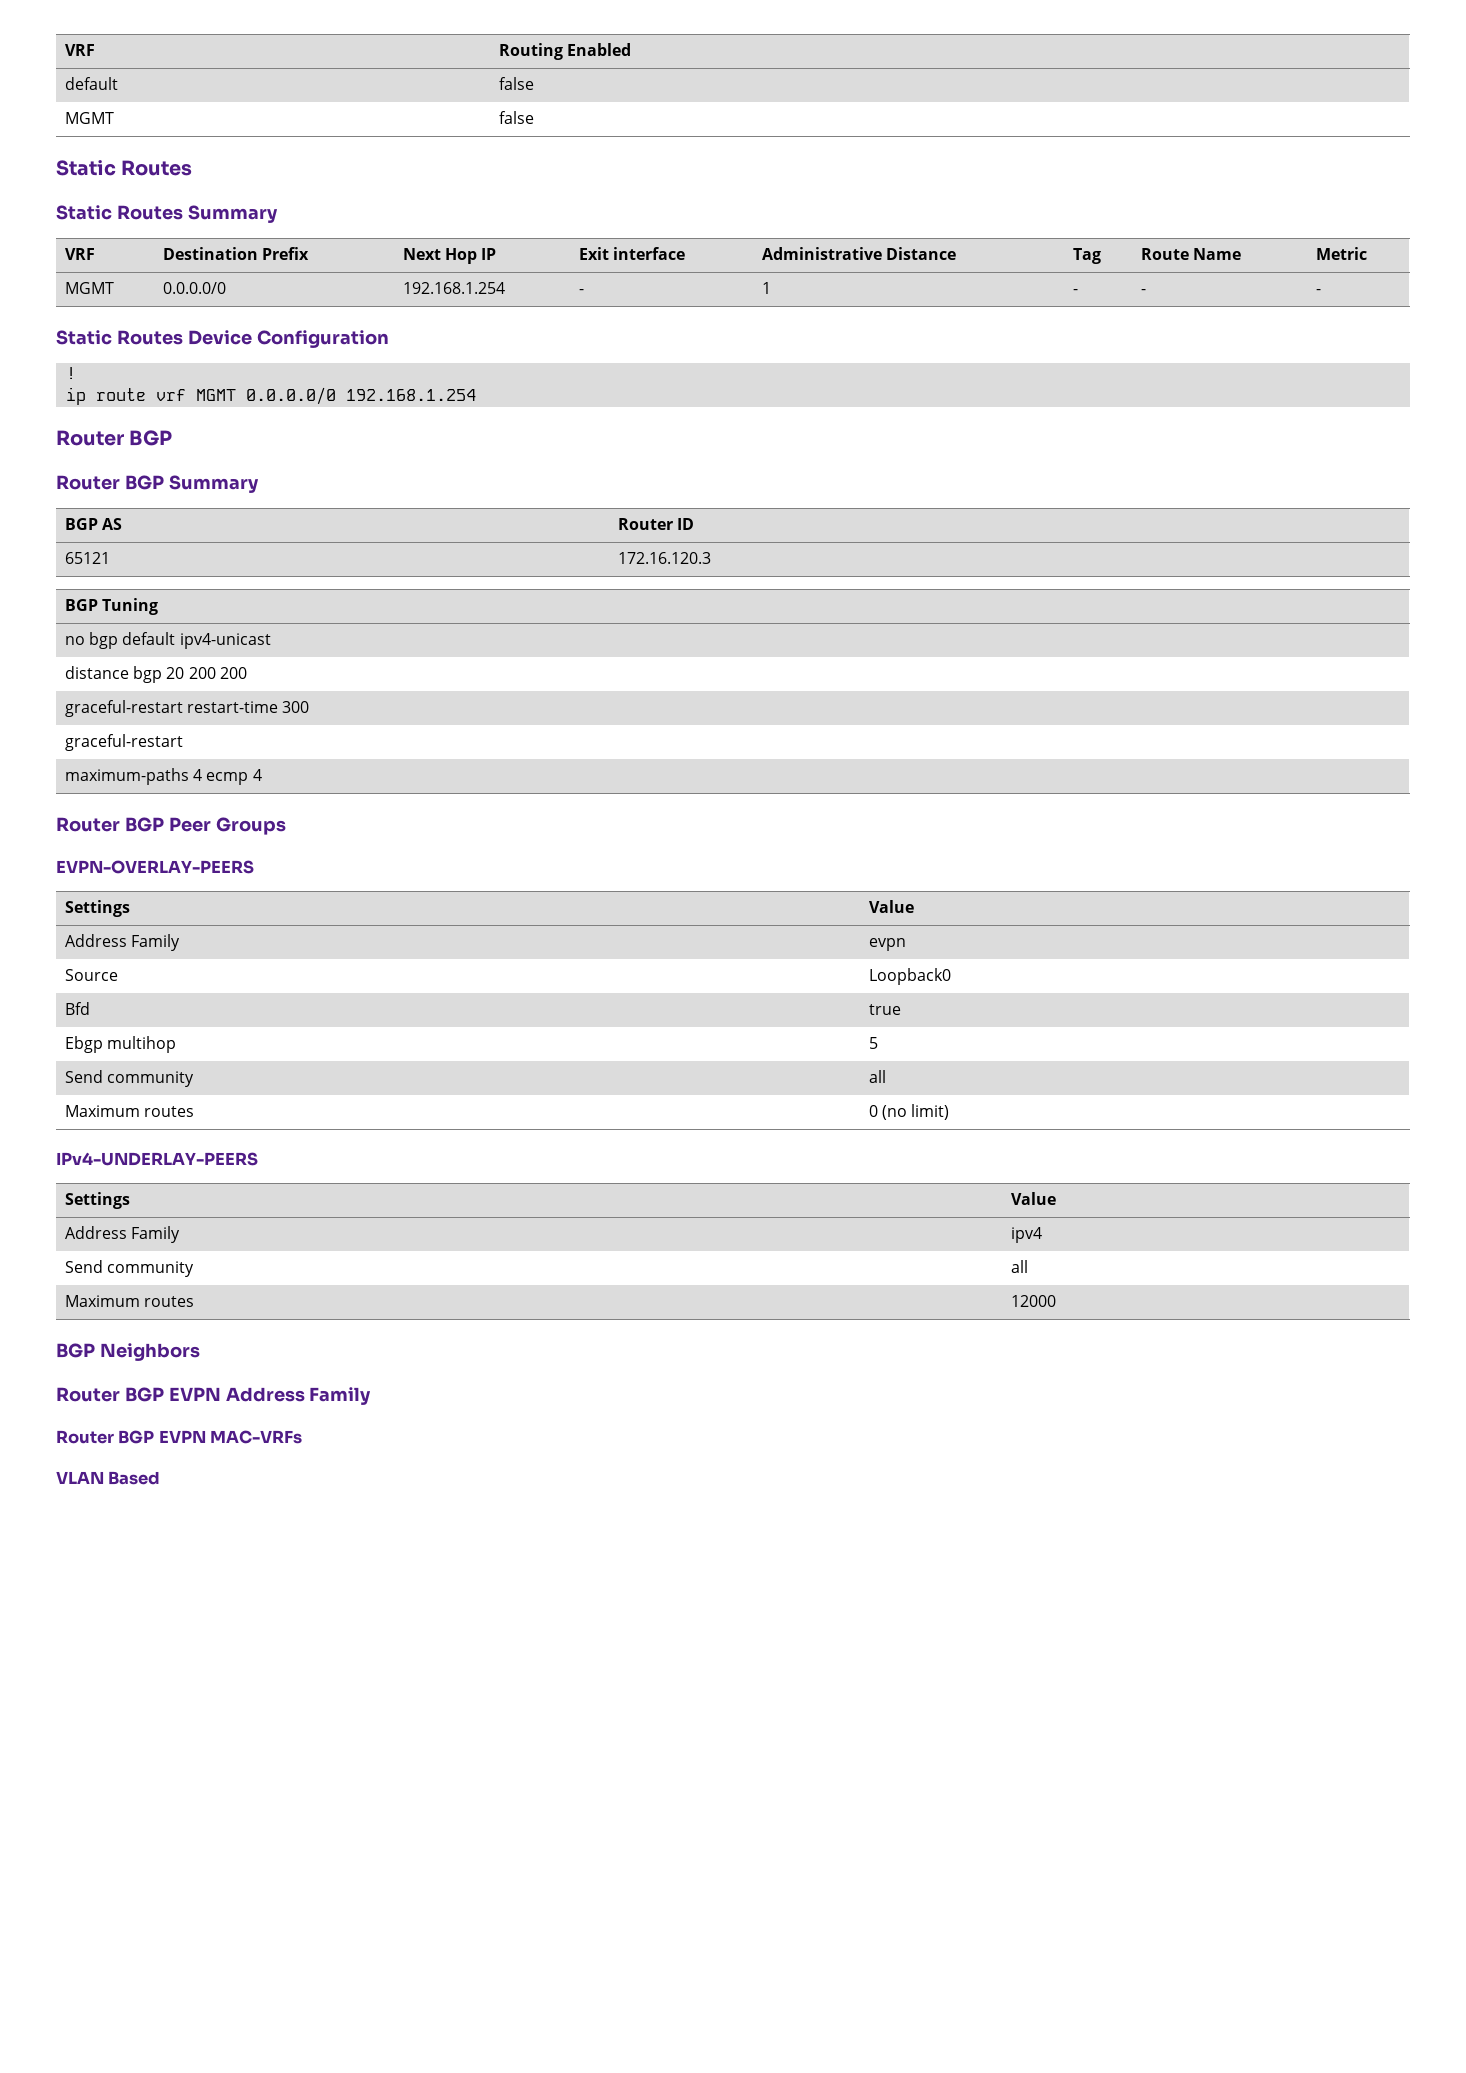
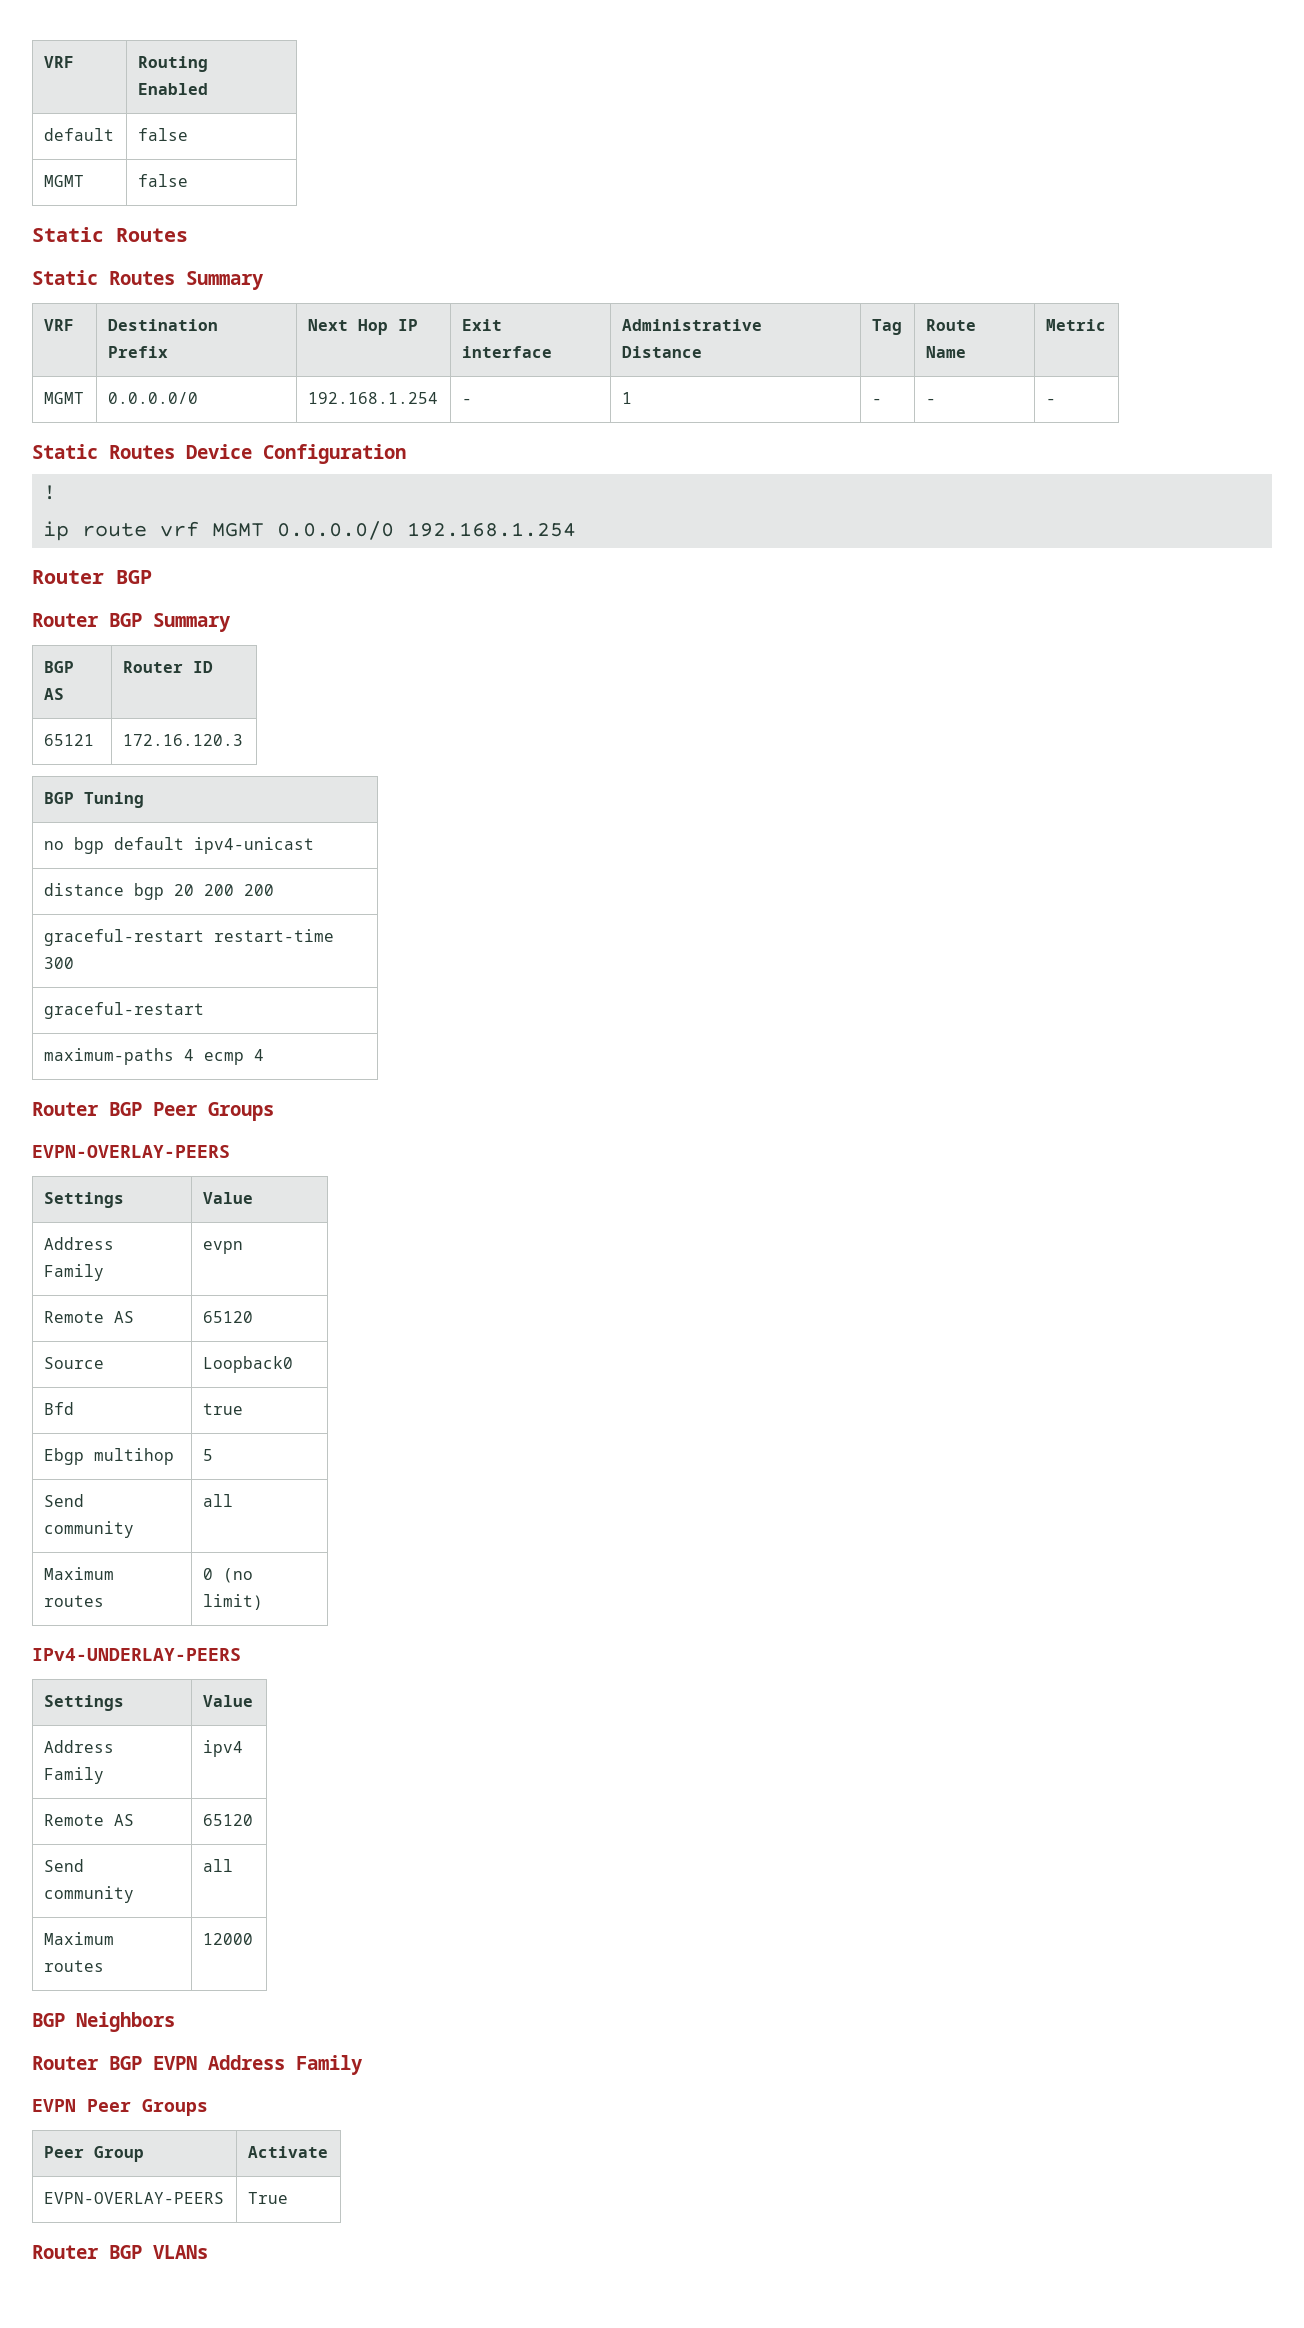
(907, 944) none -> [43,1311,134,1323] [202,1311,253,1323] // Remote AS | 65120
(1043, 1235) none -> [43,1814,134,1826] [202,1814,253,1826] // Remote AS | 65120
[56,1430,303,1444] [56,1471,161,1485] Router BGP EVPN MAC-VRFs // VLAN Based -> [32,2099,208,2116] [43,2146,144,2162] [247,2146,328,2158] [43,2192,224,2204] [247,2192,288,2204] [32,2245,208,2259] EVPN Peer Groups // Peer Group | Activate // EVPN-OVERLAY-PEERS | True // Router BGP VLANs

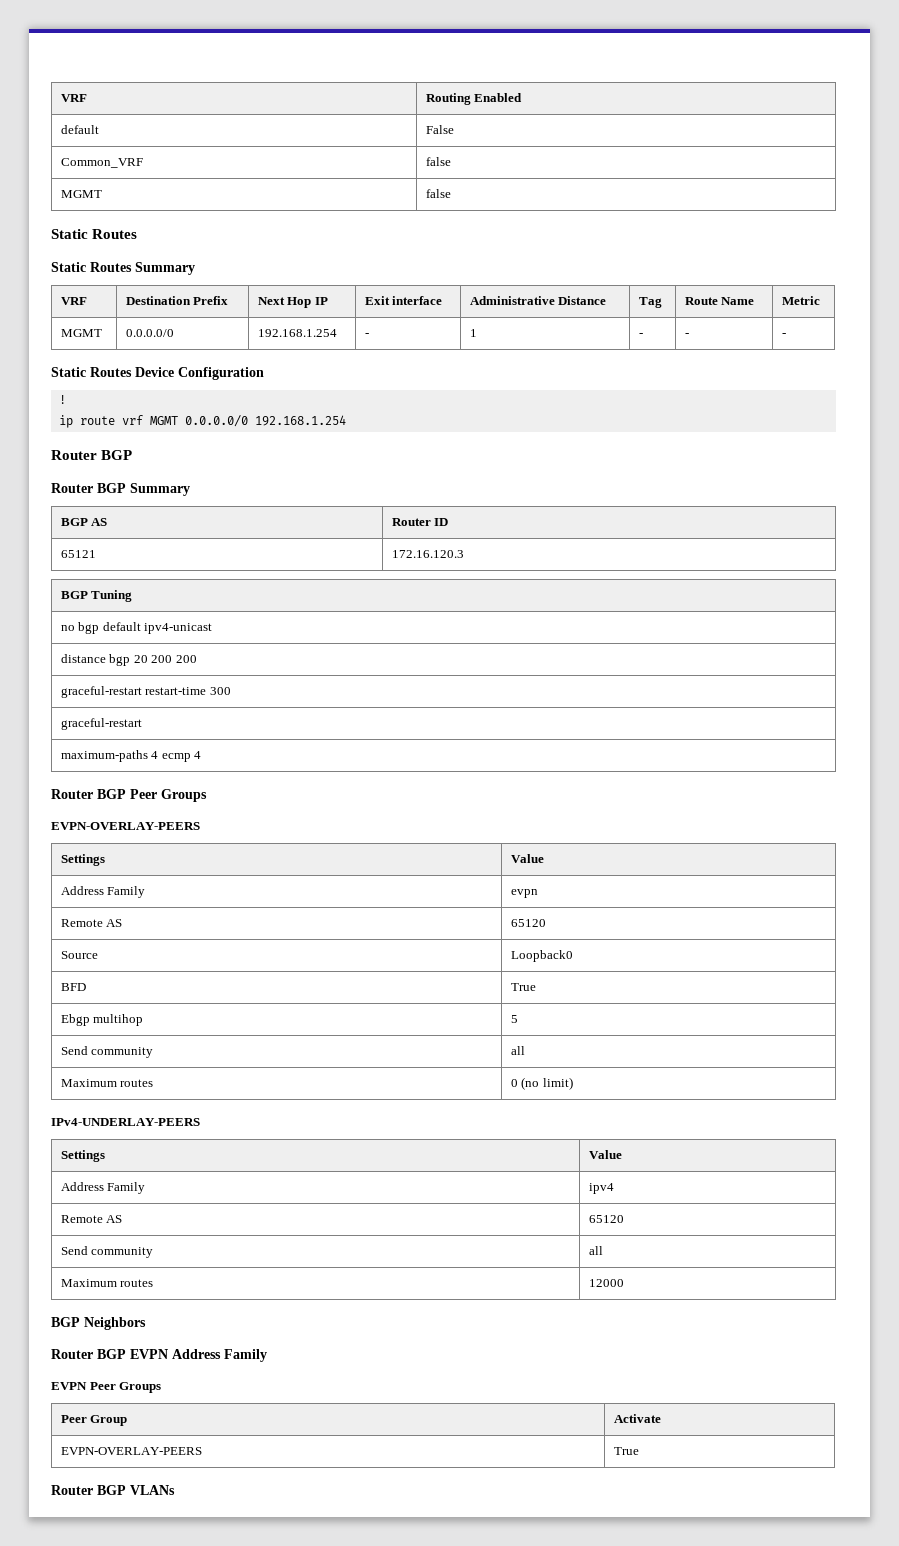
(114, 134) none -> [425,125,454,134] [60,158,143,168] | False // Common_VRF
[43,1402,74,1415] [202,1403,243,1415] Bfd | true -> [60,983,86,991] [510,983,536,991] BFD | True

